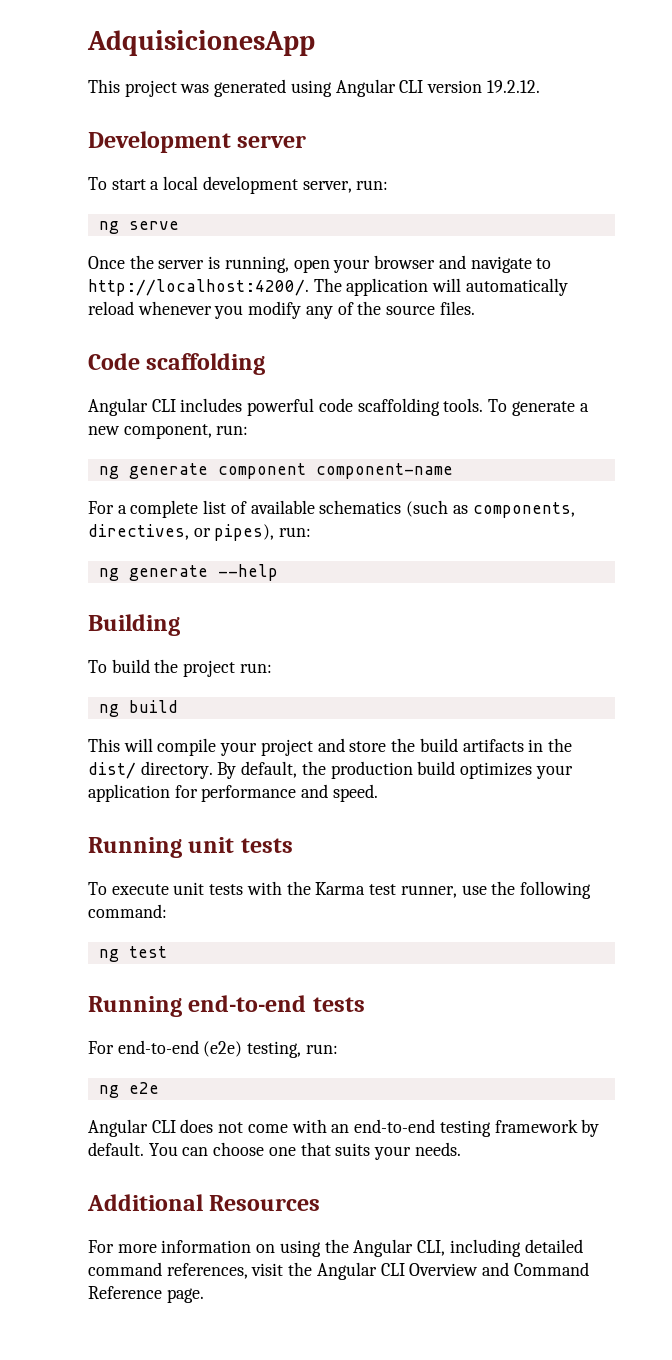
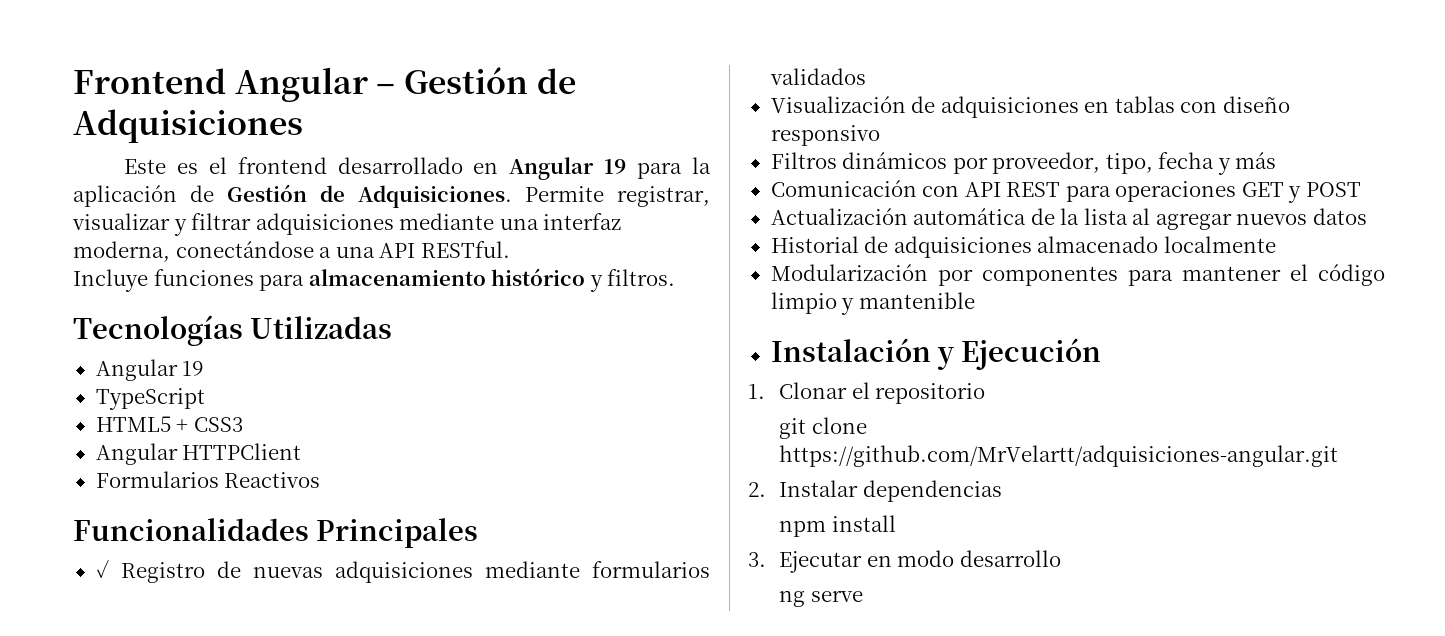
[87,30,315,56] [88,79,540,97] [88,131,307,153] [88,176,389,194] [98,221,179,234] [88,255,552,273] [88,278,568,296] [88,301,475,319] [88,353,266,375] [88,398,589,416] [88,424,249,439] [98,463,453,479] [88,500,575,518] [88,524,312,541] [98,564,278,581] [88,614,180,636] [88,659,272,677] [98,700,178,717] [88,738,572,756] [88,761,573,779] [88,784,378,802] [88,837,293,858] [88,881,591,899] [88,904,167,918] [98,946,167,962] [88,995,365,1017] [88,1040,338,1058] [98,1082,159,1098] [88,1119,600,1137] [88,1142,461,1160] [87,1194,321,1211] [88,1239,583,1257] [88,1262,589,1280] [88,1286,204,1303] AdquisicionesApp // This project was generated using Angular CLI version 19.2.12. // Development server // To start a local development server, run: // ng serve // Once the server is running, open your browser and navigate to http://localhost:4200/. The application will automatically reload whenever you modify any of the source files. // Code scaffolding // Angular CLI includes powerful code scaffolding tools. To generate a new component, run: // ng generate component component-name // For a complete list of available schematics (such as components, directives, or pipes), run: // ng generate --help // Building // To build the project run: // ng build // This will compile your project and store the build artifacts in the dist/ directory. By default, the production build optimizes your application for performance and speed. // Running unit tests // To execute unit tests with the Karma test runner, use the following command: // ng test // Running end-to-end tests // For end-to-end (e2e) testing, run: // ng e2e // Angular CLI does not come with an end-to-end testing framework by default. You can choose one that suits your needs. // Additional Resources // For more information on using the Angular CLI, including detailed command references, visit the Angular CLI Overview and Command Reference page. -> [73,67,576,102] [73,109,303,143] [123,157,711,180] [73,184,710,208] [72,213,622,236] [73,241,510,262] [73,268,676,292] [73,315,393,346] [95,359,205,381] [95,388,205,410] [95,416,243,432] [95,443,302,465] [95,471,321,488] [73,518,479,548] [95,560,710,583] [769,68,866,85] [770,96,1290,118] [770,125,880,146] [770,152,1277,175] [770,180,1361,203] [770,208,1367,230] [770,236,1276,258] [770,264,1385,286] [770,292,975,315] [770,338,1102,370] [748,382,986,404] [779,417,867,439] [779,445,1339,467] [748,480,1002,502] [779,515,896,537] [748,550,1061,573] [779,590,863,607] Frontend Angular – Gestión de Adquisiciones // Este es el frontend desarrollado en Angular 19 para la aplicación de Gestión de Adquisiciones. Permite registrar, visualizar y filtrar adquisiciones mediante una interfaz moderna, conectándose a una API RESTful. // Incluye funciones para almacenamiento histórico y filtros. // Tecnologías Utilizadas // Angular 19 // TypeScript // HTML5 + CSS3 // Angular HTTPClient // Formularios Reactivos // Funcionalidades Principales // ✓ Registro de nuevas adquisiciones mediante formularios validados // Visualización de adquisiciones en tablas con diseño responsivo // Filtros dinámicos por proveedor, tipo, fecha y más // Comunicación con API REST para operaciones GET y POST // Actualización automática de la lista al agregar nuevos datos // Historial de adquisiciones almacenado localmente // Modularización por componentes para mantener el código limpio y mantenible // Instalación y Ejecución // 1. Clonar el repositorio // git clone https://github.com/MrVelartt/adquisiciones-angular.git // 2. Instalar dependencias // npm install // 3. Ejecutar en modo desarrollo // ng serve

